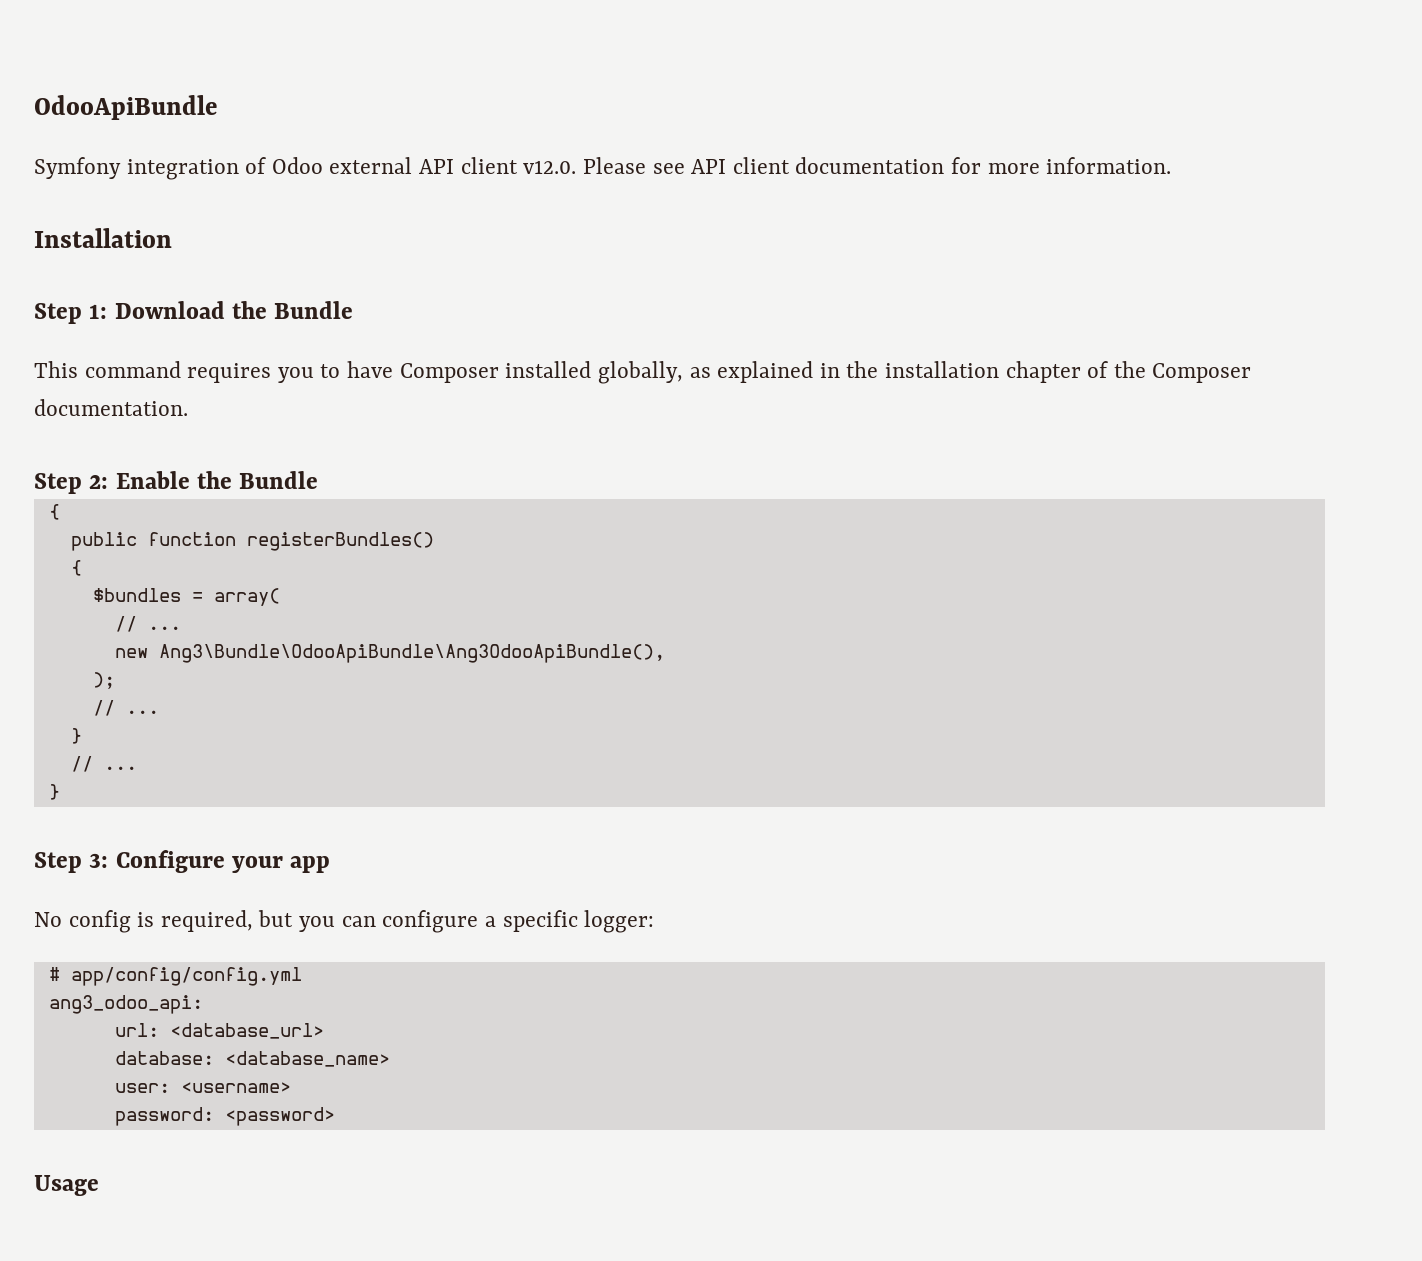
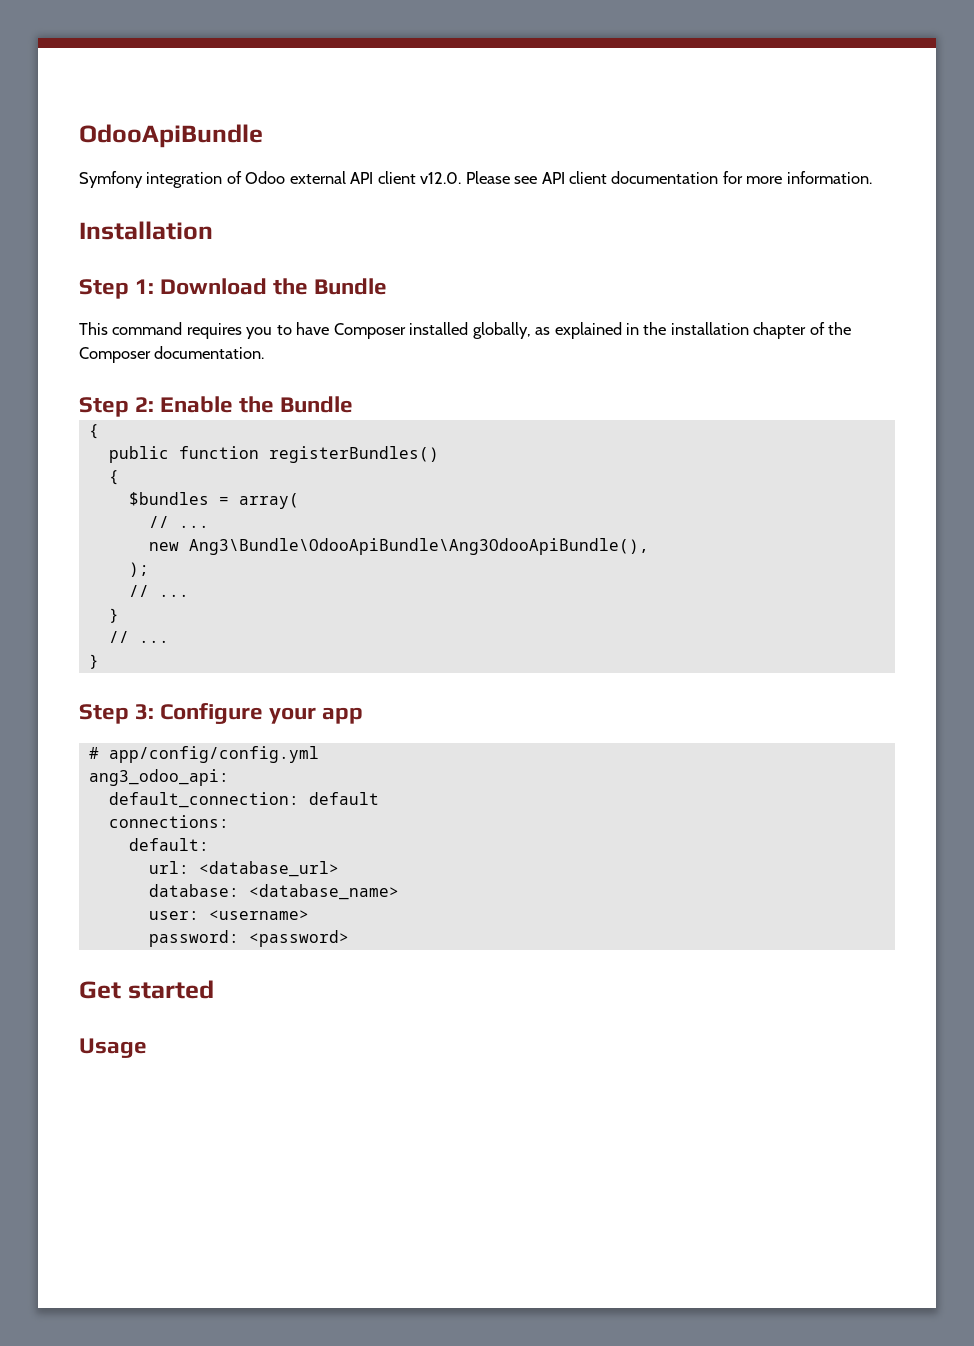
[34,910,655,933] // No config is required, but you can configure a specific logger: -> (364, 715) none
(203, 1004) none -> [108,792,379,808] [108,815,229,828] [128,838,209,851] // default_connection: default // connections: // default:
(335, 1116) none -> [79,980,214,999] // Get started

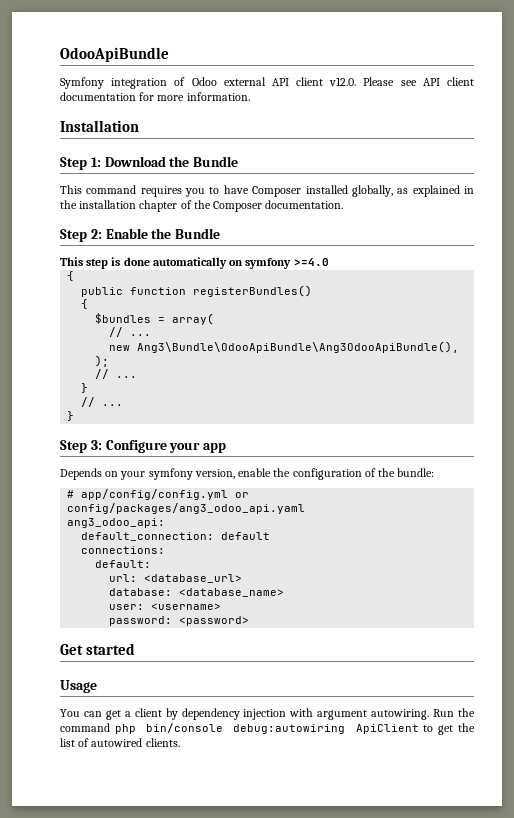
(354, 404) none -> [60,257,329,269] // This step is done automatically on symfony >=4.0
(364, 715) none -> [60,468,435,480] // Depends on your symfony version, enable the configuration of the bundle:
(319, 754) none -> [235,492,250,498] [67,503,306,514] or config/packages/ang3_odoo_api.yaml
(147, 1048) none -> [60,708,476,720] [60,723,476,735] [60,738,180,747] // You can get a client by dependency injection with argument autowiring. Run the command php bin/console debug:autowiring ApiClient to get the list of autowired clients.

